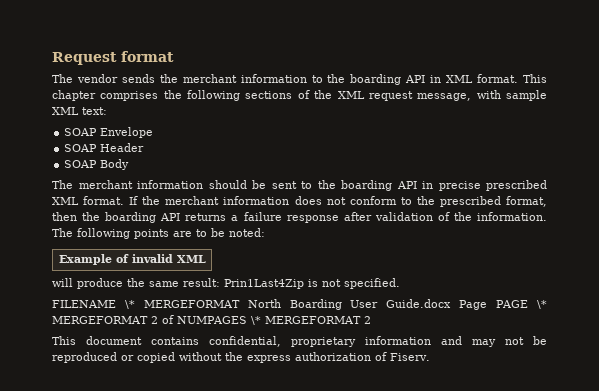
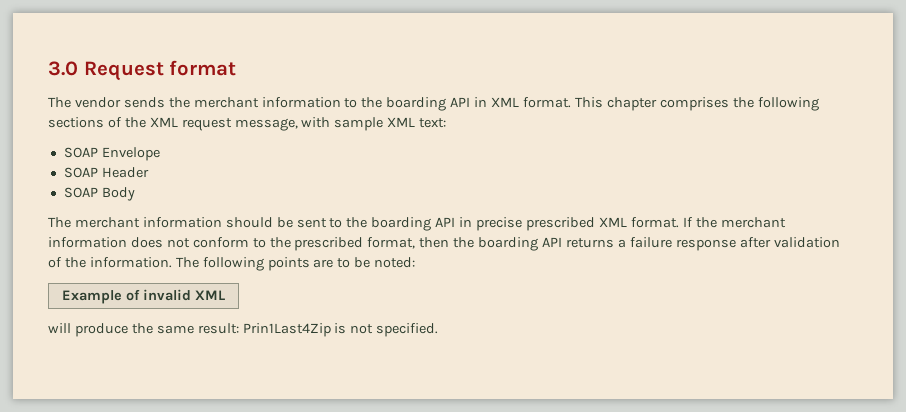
(52, 58) none -> [48,61,78,76] 3.0
[52,299,548,310] [52,315,371,325] [52,336,547,347] [52,352,430,363] // FILENAME \* MERGEFORMAT North Boarding User Guide.docx Page PAGE \* MERGEFORMAT 2 of NUMPAGES \* MERGEFORMAT 2 // This document contains confidential, proprietary information and may not be reproduced or copied without the express authorization of Fiserv. -> (439, 330) none

